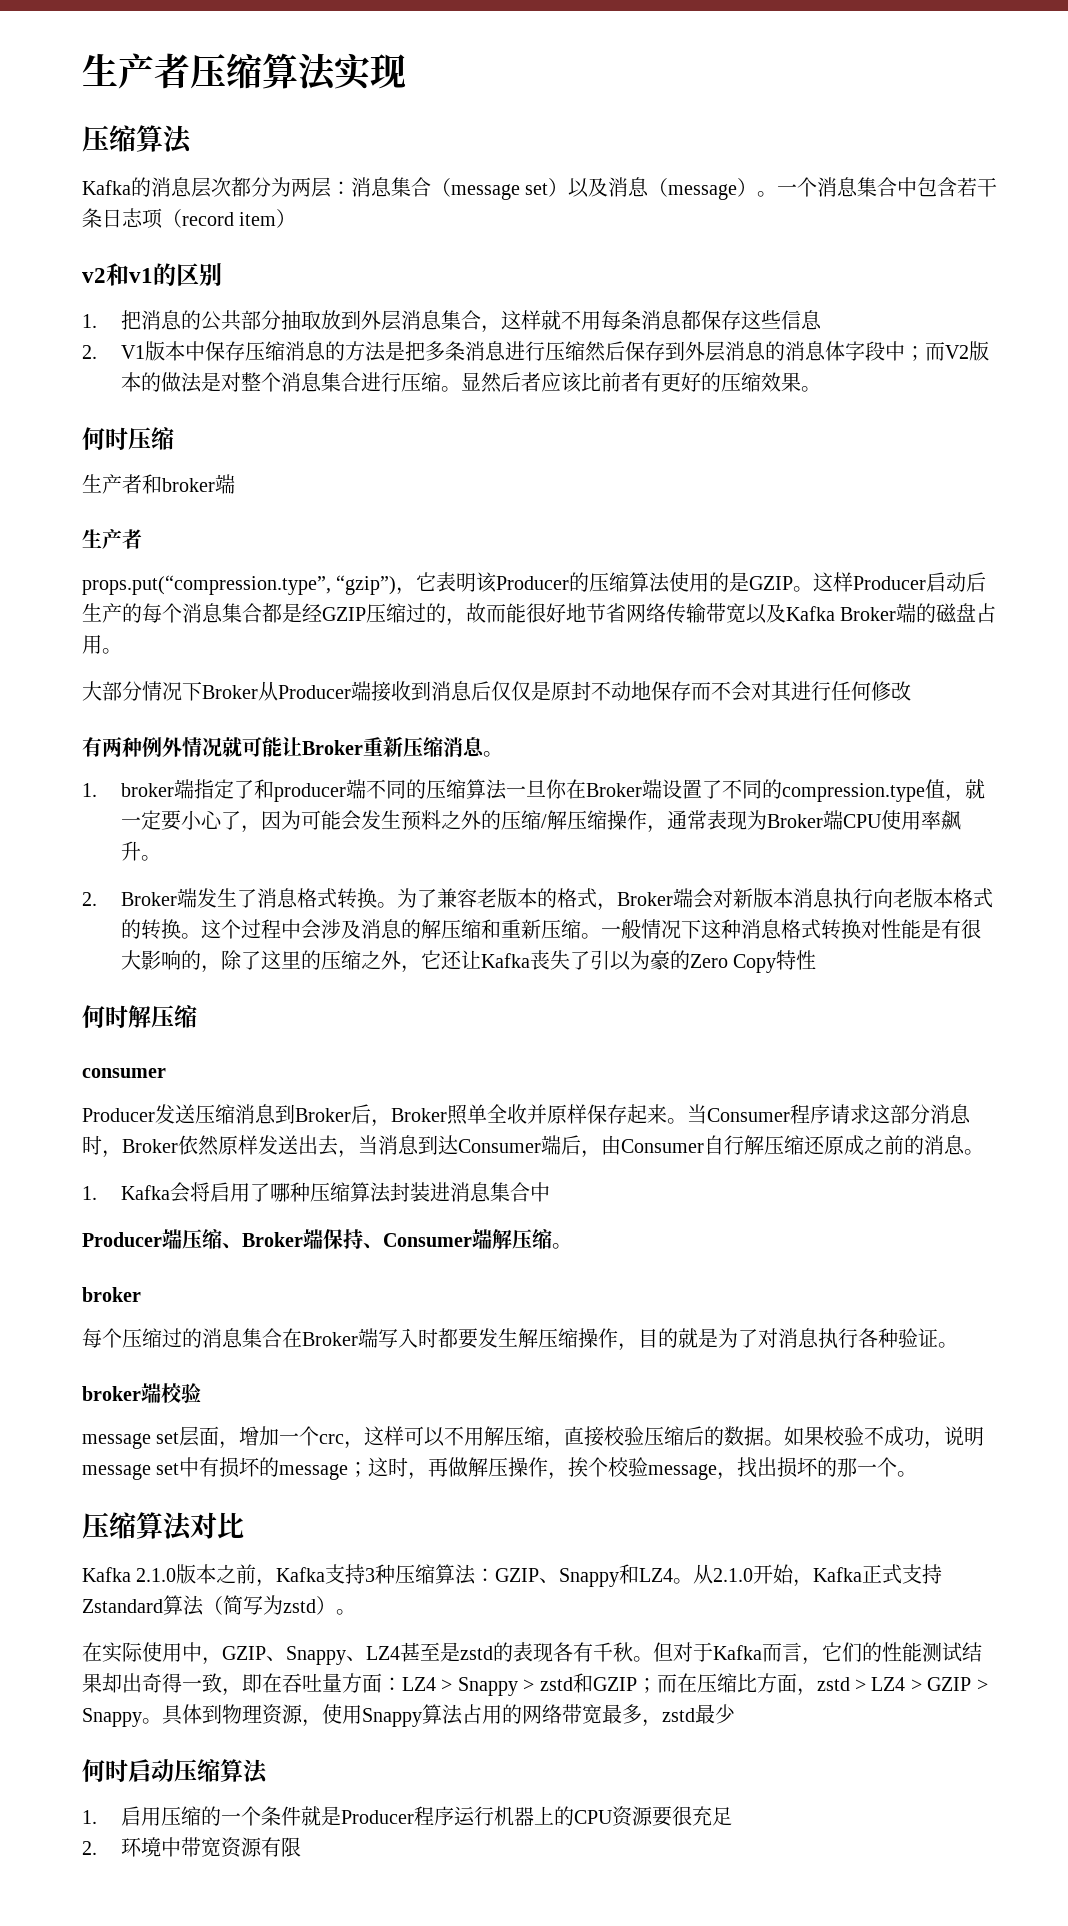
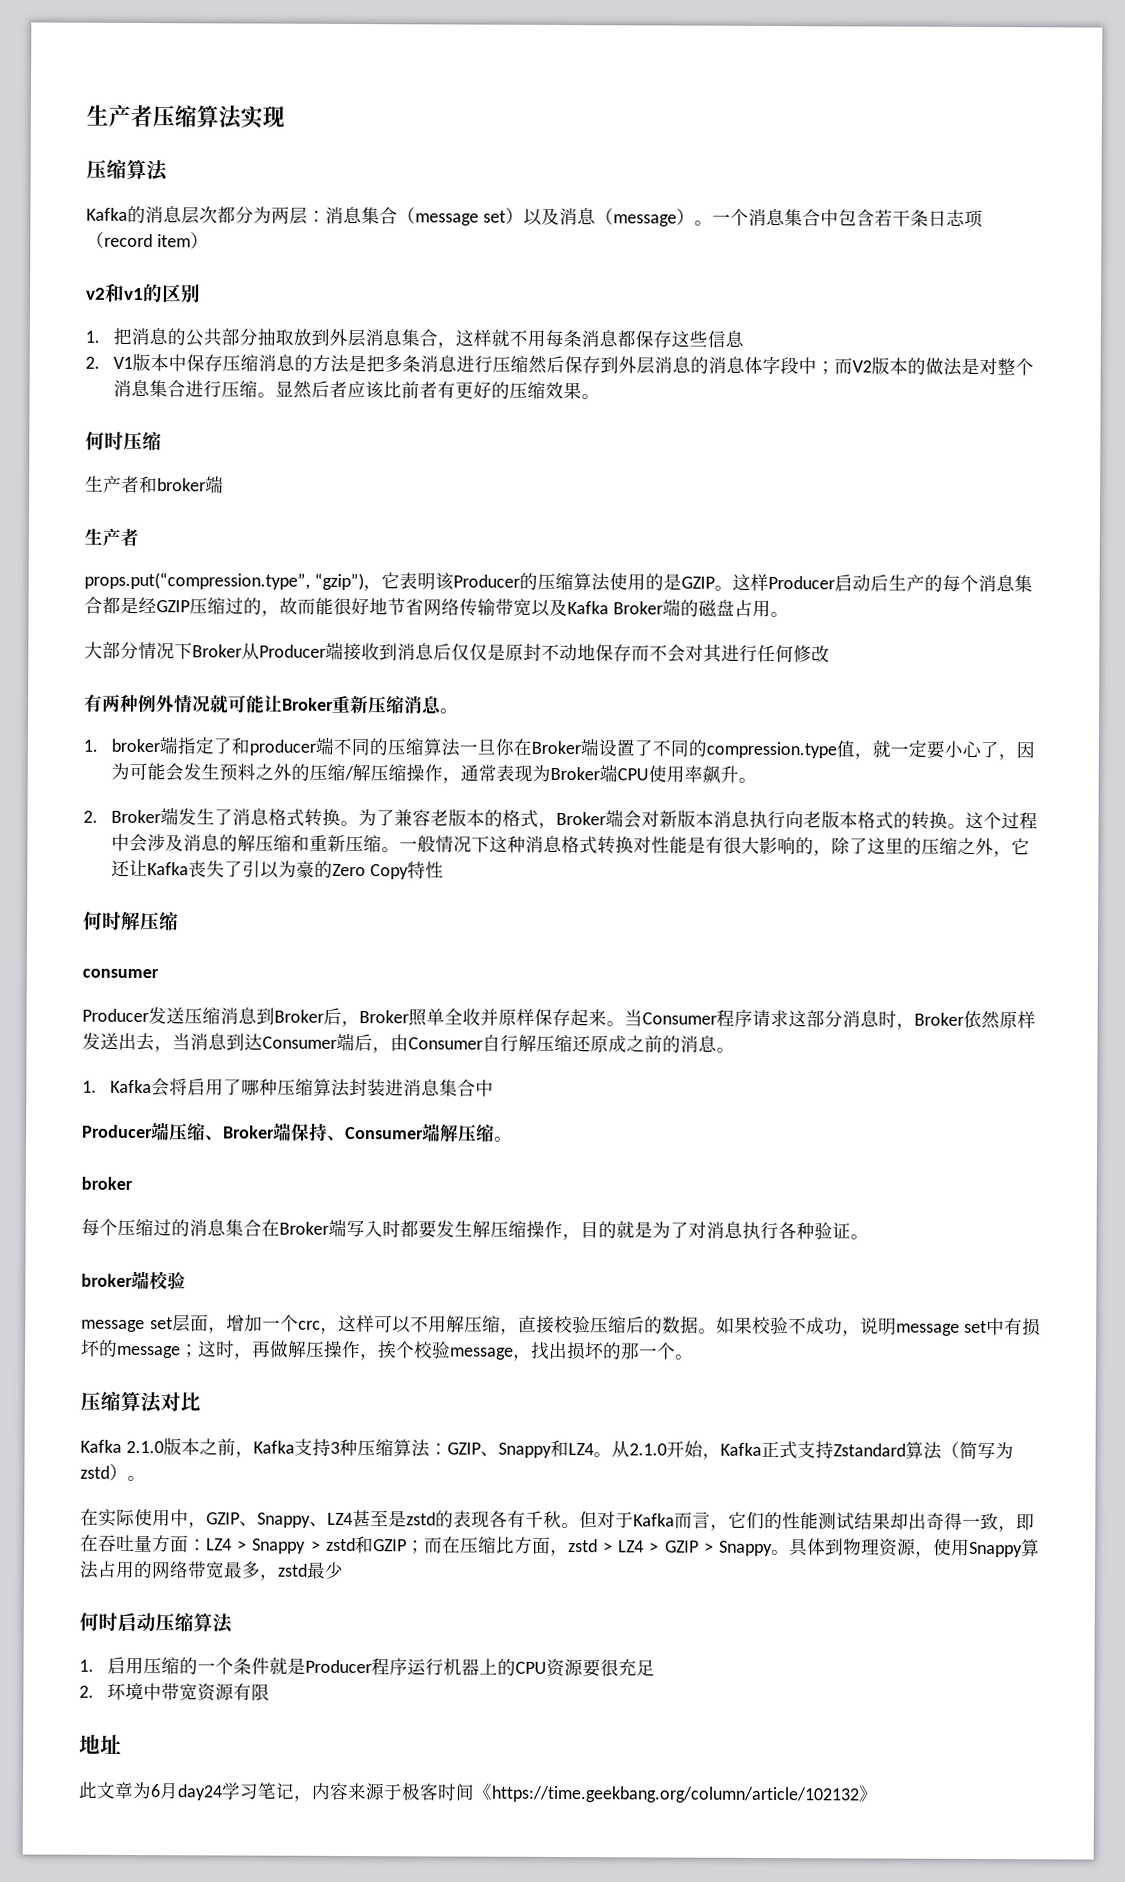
(301, 1847) none -> [79,1734,122,1754] [78,1781,878,1804] // 地址 // 此文章为6月day24学习笔记，内容来源于极客时间《https://time.geekbang.org/column/article/102132》

